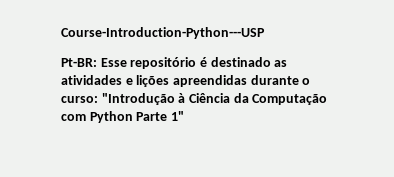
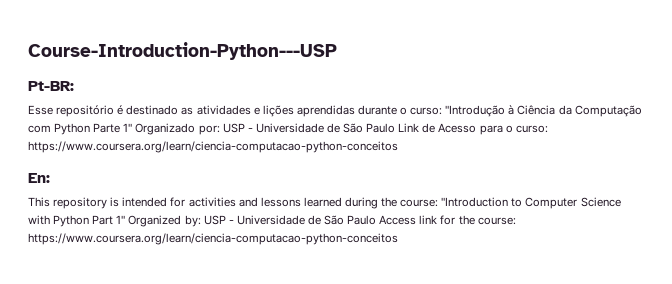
(97, 62) none -> (74, 86) //
[172,75,247,87] apreendidas -> [296,105,355,117] aprendidas
(184, 116) none -> [135,123,548,135] [28,141,398,153] [28,173,50,183] [28,197,621,209] [28,215,516,227] [28,233,398,245] Organizado por: USP - Universidade de São Paulo Link de Acesso para o curso: https://www.coursera.org/learn/ciencia-computacao-python-conceitos // En: // This repository is intended for activities and lessons learned during the course: "Introduction to Computer Science with Python Part 1" Organized by: USP - Universidade de São Paulo Access link for the course: https://www.coursera.org/learn/ciencia-computacao-python-conceitos

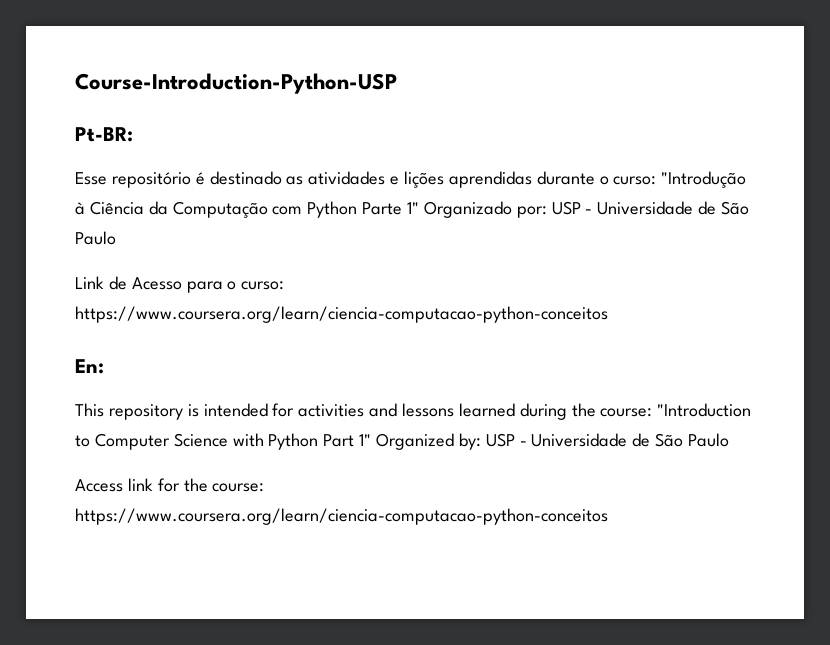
[28,42,337,60] Course-Introduction-Python---USP -> [75,73,397,94] Course-Introduction-Python-USP
(396, 128) none -> (116, 238) //
(377, 220) none -> (730, 440) //

